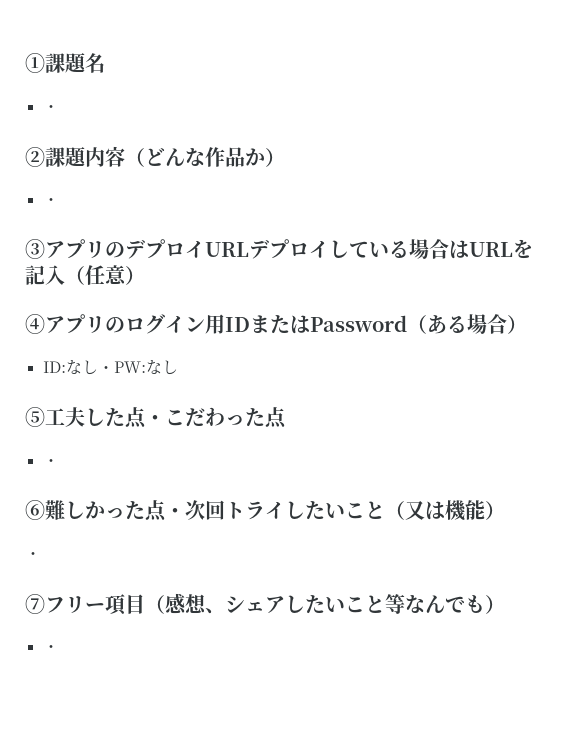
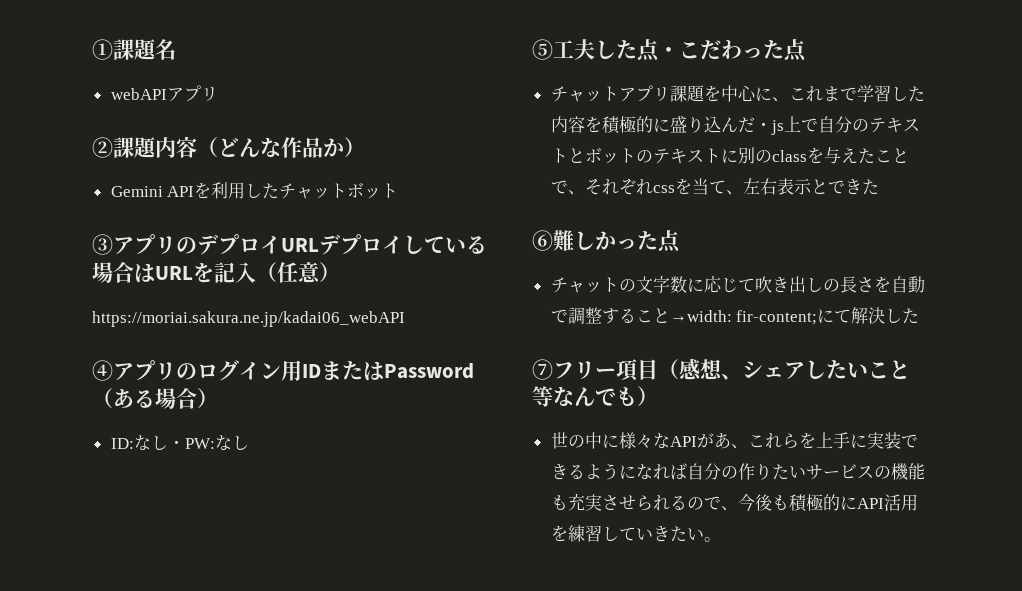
[42,105,59,112] ・ -> [110,85,218,102] webAPIアプリ
[42,198,59,205] ・ -> [110,182,399,199] Gemini APIを利用したチャットボット
(145, 275) none -> [92,311,405,327] // https://moriai.sakura.ne.jp/kadai06_webAPI
[42,459,59,466] [25,500,505,522] [25,552,41,559] ・ // ⑥難しかった点・次回トライしたいこと（又は機能） // ・ -> [550,85,925,102] [550,116,920,135] [550,147,909,164] [550,178,879,195] [532,230,681,253] [550,276,925,293] [550,307,920,325] チャットアプリ課題を中心に、これまで学習した内容を積極的に盛り込んだ・js上で自分のテキストとボットのテキストに別のclassを与えたことで、それぞれcssを当て、左右表示とできた // ⑥難しかった点 // チャットの文字数に応じて吹き出しの長さを自動で調整すること→width: fir-content;にて解決した
[42,645,59,652] ・ -> [550,432,918,449] [550,463,925,480] [550,493,918,512] [550,525,721,542] 世の中に様々なAPIがあ、これらを上手に実装できるようになれば自分の作りたいサービスの機能も充実させられるので、今後も積極的にAPI活用を練習していきたい。

